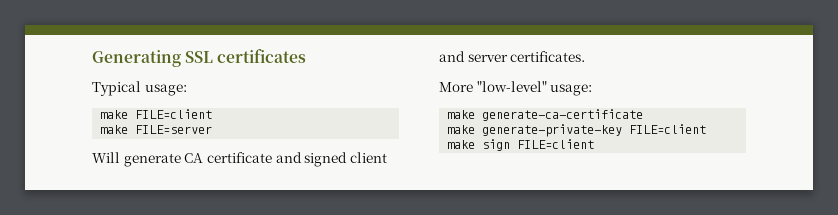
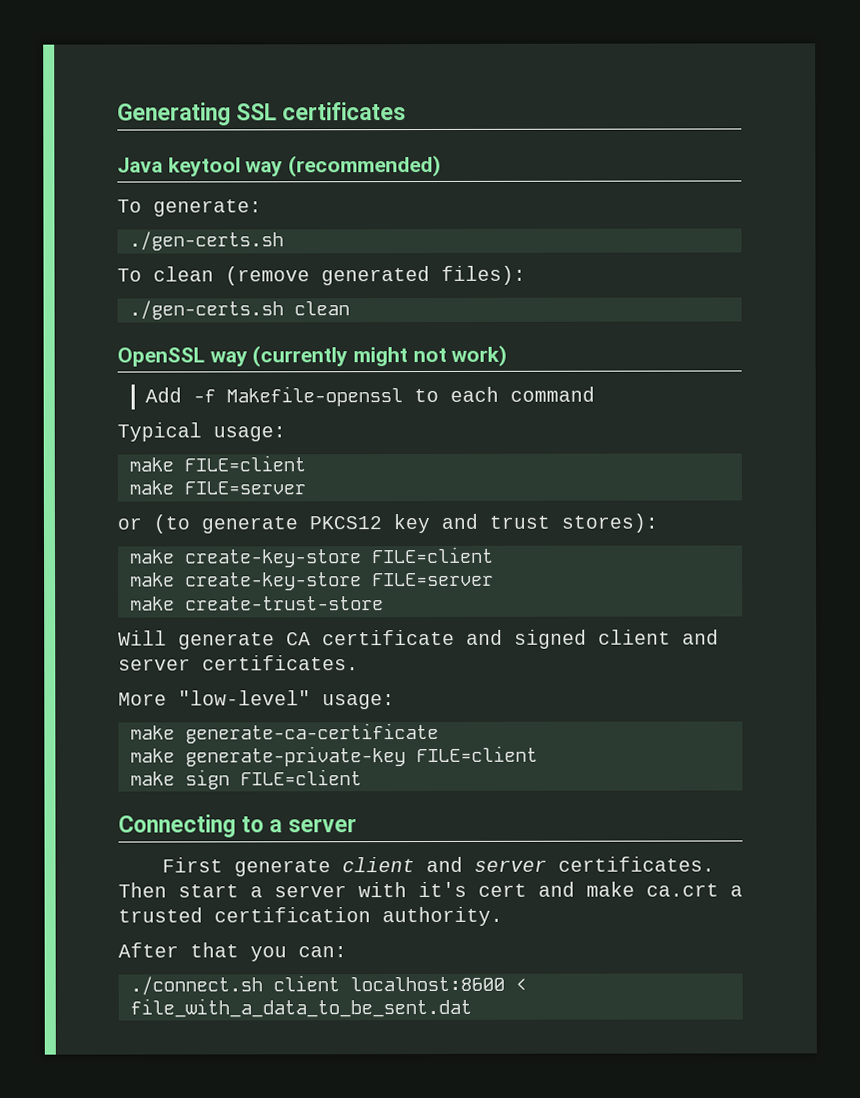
(307, 56) none -> [117,154,442,178] [117,199,262,217] [128,231,284,251] [117,265,526,286] [128,300,350,320] [117,344,508,368] [144,386,595,407] // Java keytool way (recommended) // To generate: // ./gen-certs.sh // To clean (remove generated files): // ./gen-certs.sh clean // OpenSSL way (currently might not work) // Add -f Makefile-openssl to each command
(213, 129) none -> [117,513,658,534] [129,546,494,568] [129,572,494,591] [129,596,384,611] // or (to generate PKCS12 key and trust stores): // make create-key-store FILE=client // make create-key-store FILE=server // make create-trust-store
(595, 144) none -> [118,814,357,838] [162,856,716,877] [118,881,743,898] [118,906,503,927] [118,942,347,962] [129,975,527,996] [129,997,472,1018] // Connecting to a server // First generate client and server certificates. Then start a server with it's cert and make ca.crt a trusted certification authority. // After that you can: // ./connect.sh client localhost:8600 < file_with_a_data_to_be_sent.dat

